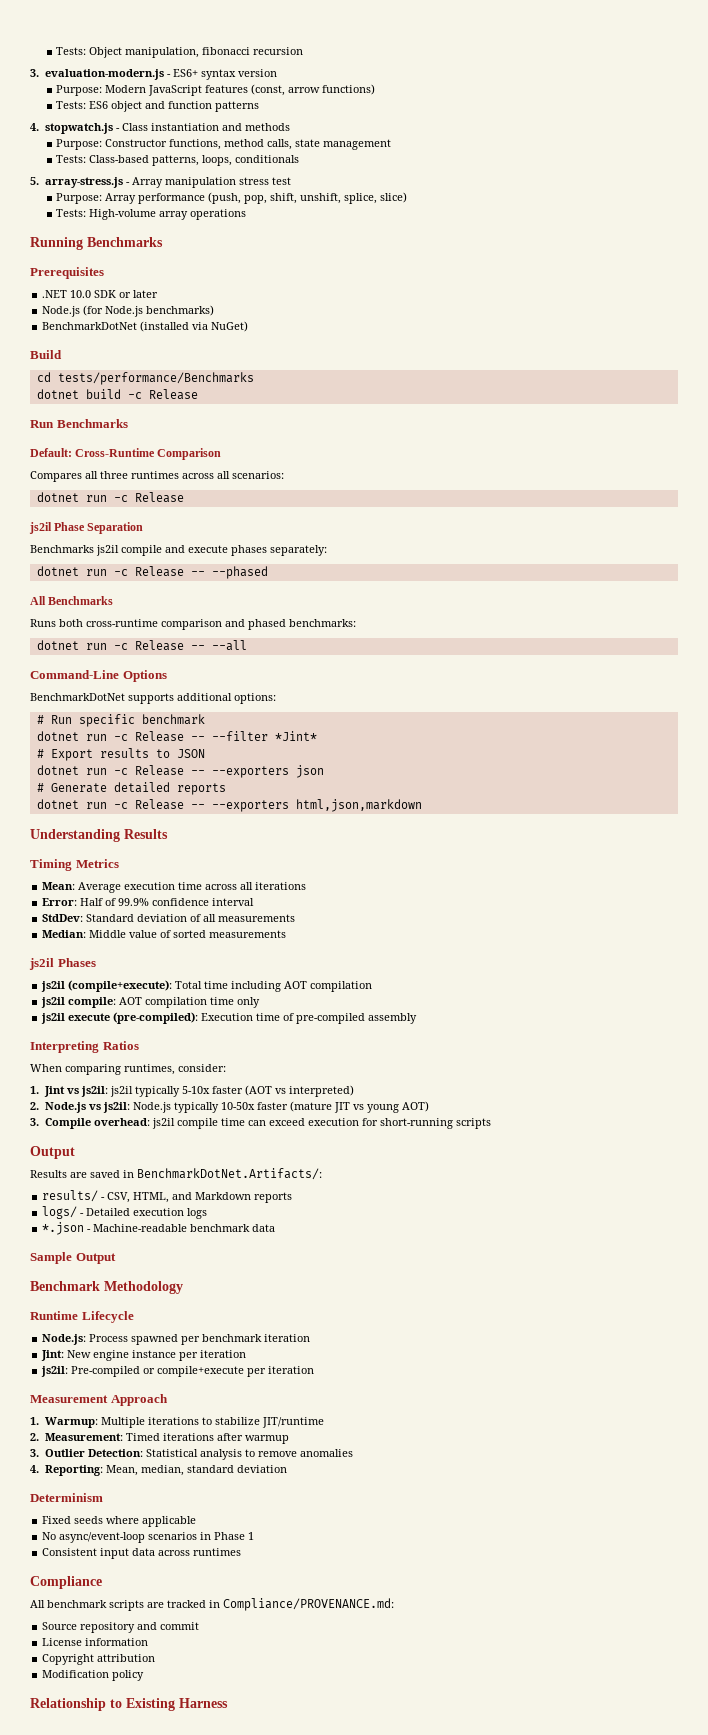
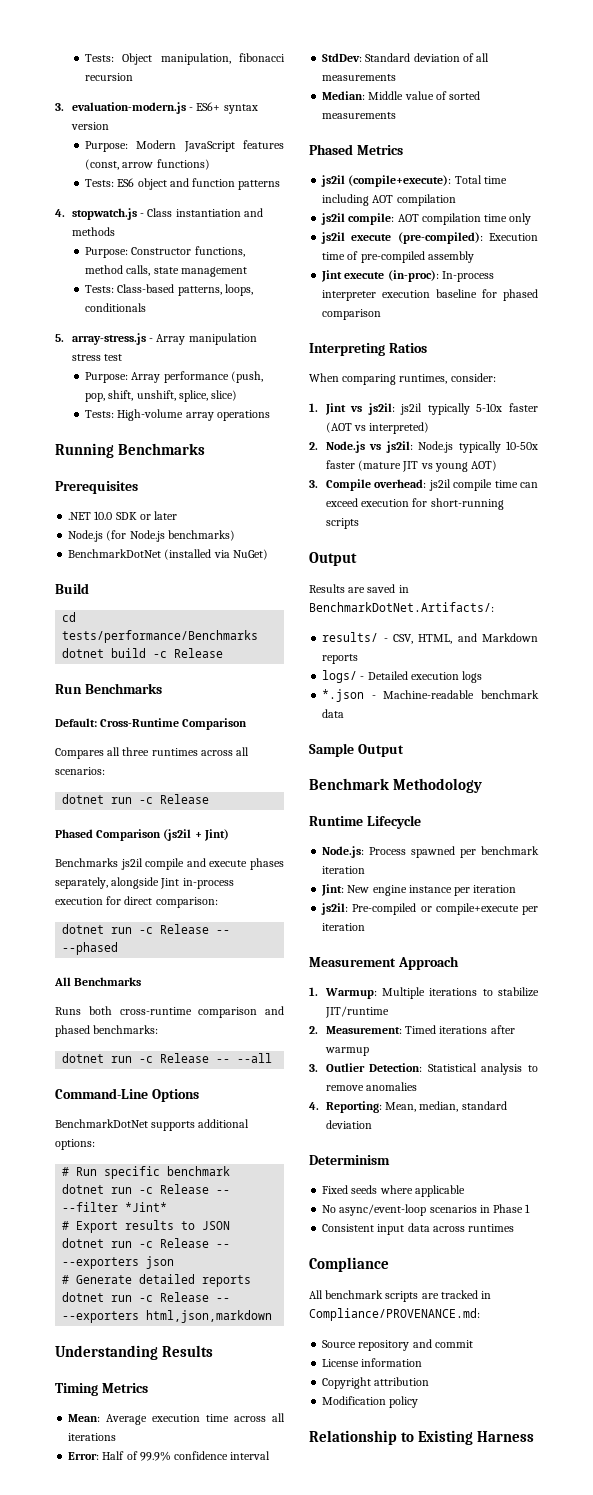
[29,522,144,534] js2il Phase Separation -> [55,829,229,841] Phased Comparison (js2il + Jint)
[270,545,327,556] separately: -> [55,877,234,889] [55,896,218,908] separately, alongside Jint in-process execution for direct comparison:
[29,958,96,970] js2il Phases -> [309,144,403,155] Phased Metrics
(418, 1018) none -> [321,270,494,282] [322,289,538,301] [322,309,382,320] // Jint execute (in-proc): In-process interpreter execution baseline for phased comparison

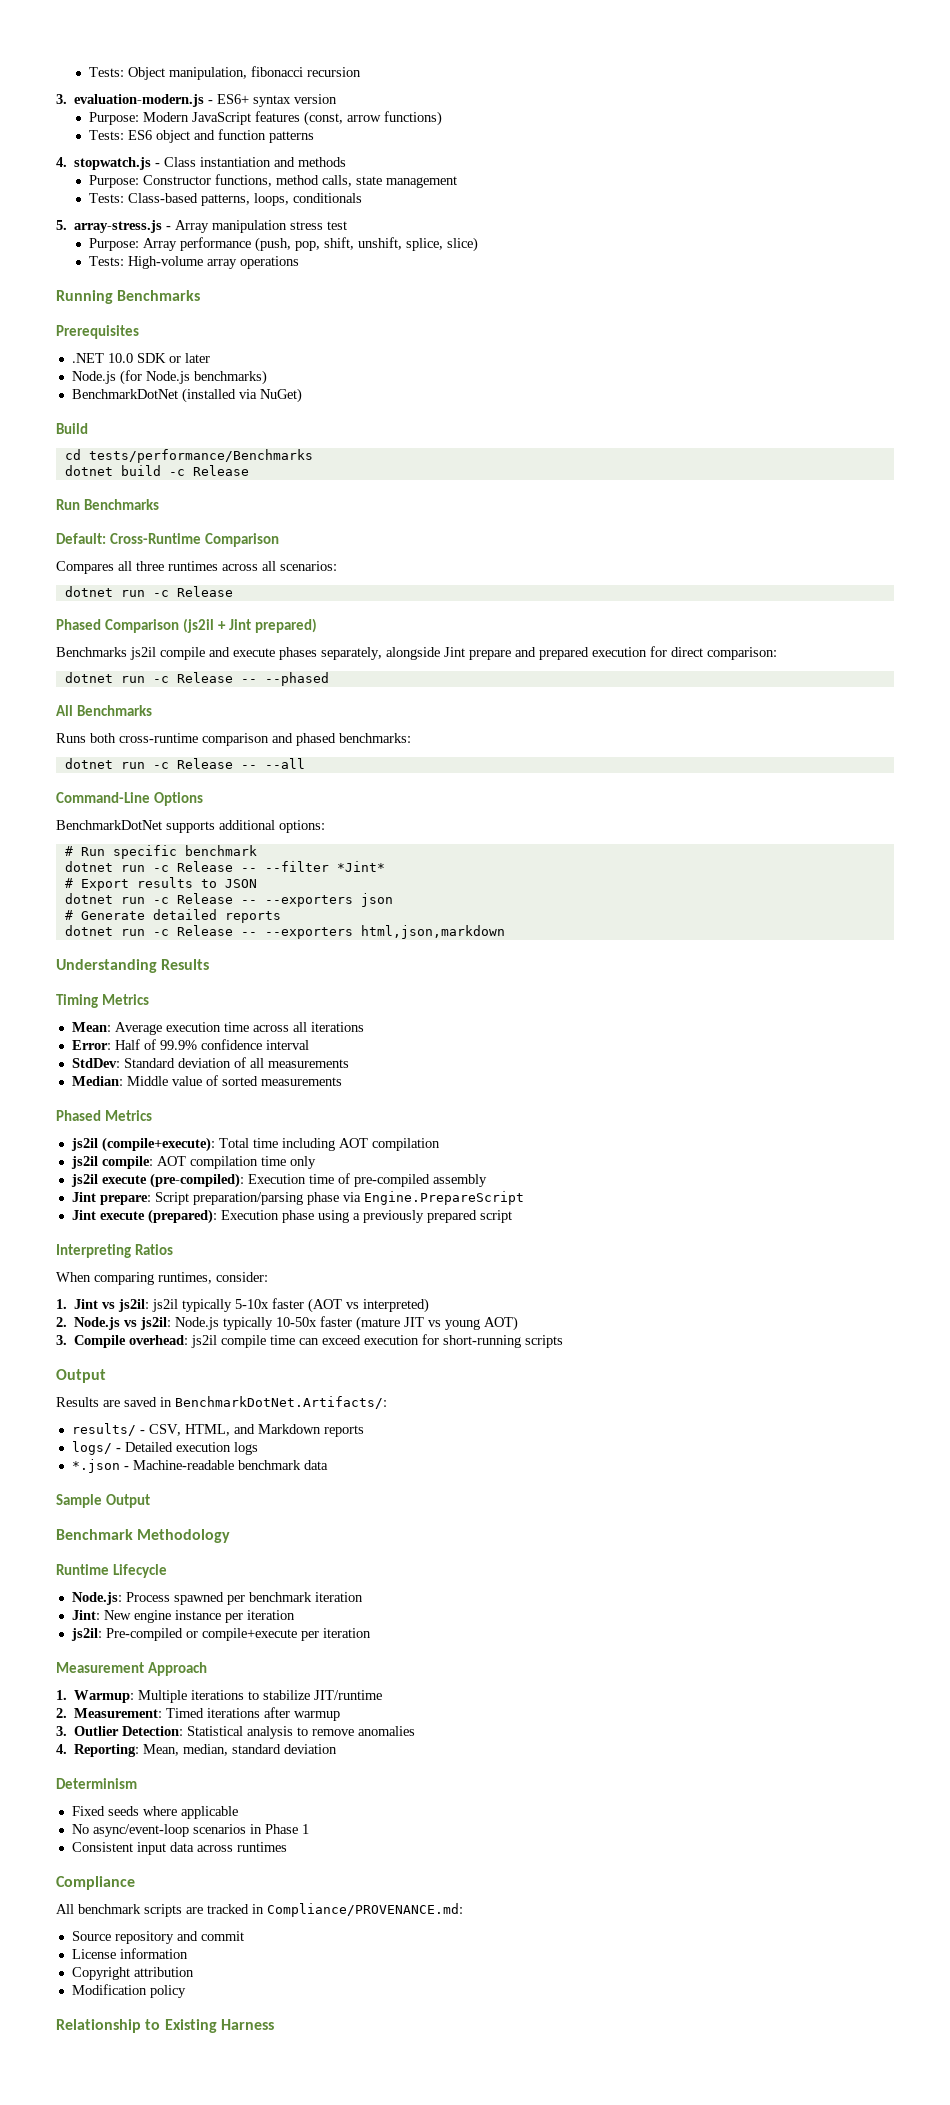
[203,829,229,841] Jint) -> [228,618,317,633] Jint prepared)
[182,878,234,889] in-process -> [469,647,589,660] prepare and prepared
[344,270,494,282] [322,289,538,301] [322,309,382,320] execute (in-proc): In-process interpreter execution baseline for phased comparison -> [99,1191,524,1205] [71,1209,512,1224] prepare: Script preparation/parsing phase via Engine.PrepareScript // Jint execute (prepared): Execution phase using a previously prepared script

